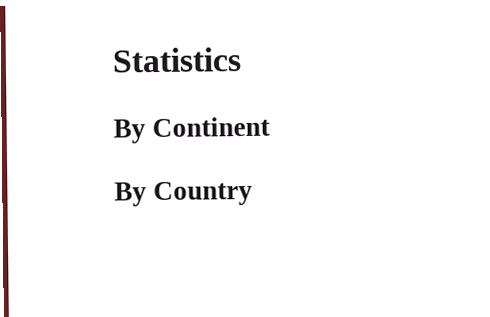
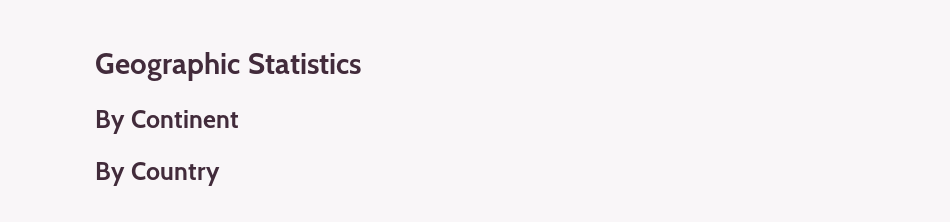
(112, 60) none -> [95,52,240,81] Geographic

